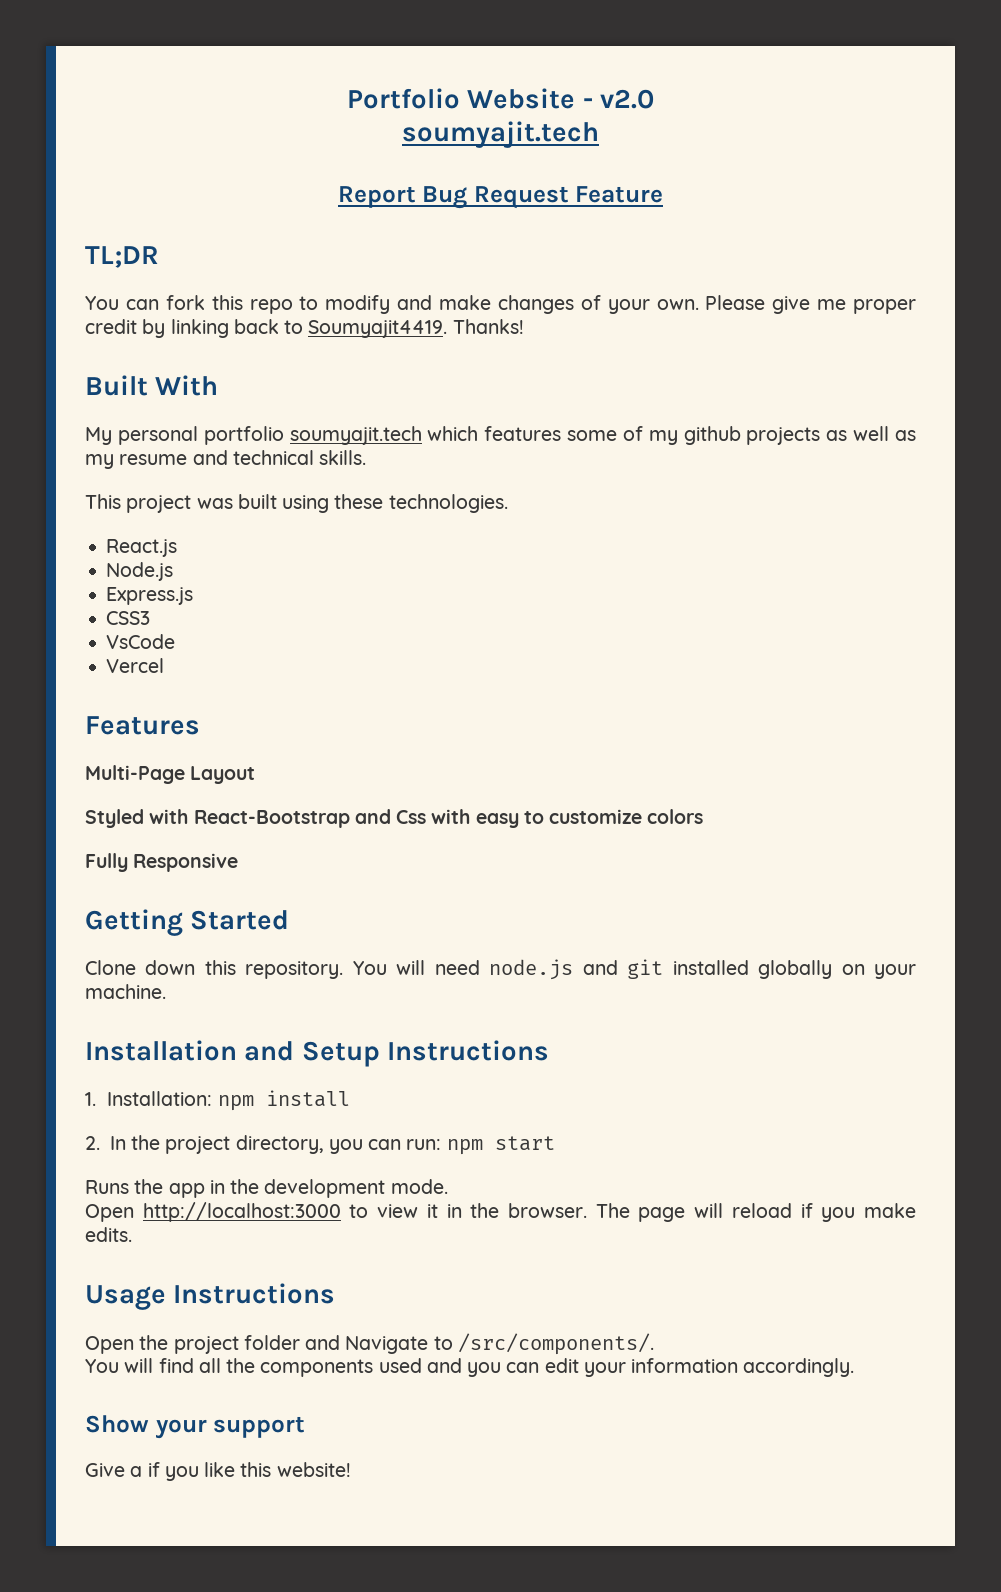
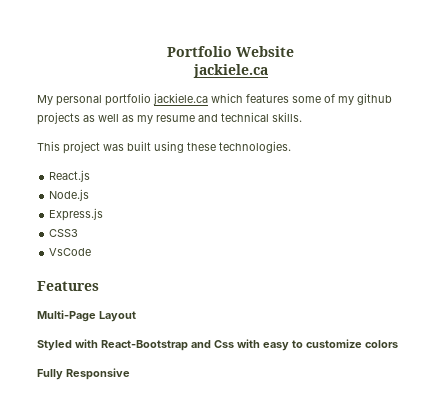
[582,89,655,109] [402,121,599,148] [337,186,664,209] [85,246,159,268] [85,295,916,314] [85,319,524,338] [85,375,219,396] - v2.0 // soumyajit.tech // Report Bug Request Feature // TL;DR // You can fork this repo to modify and make changes of your own. Please give me proper credit by linking back to Soumyajit4419. Thanks! // Built With -> [192,64,268,78] // jackiele.ca
[289,426,422,445] soumyajit.tech -> [153,93,208,105] jackiele.ca
[106,658,165,673] // Vercel -> (92, 252) none
[85,909,290,936] [85,959,916,980] [85,984,166,999] [85,1040,550,1067] [85,1090,350,1111] [85,1135,555,1155] [85,1179,448,1198] [85,1202,916,1222] [85,1227,132,1242] [85,1283,336,1310] [85,1333,654,1355] [85,1358,855,1377] [85,1415,306,1439] [85,1462,351,1481] // Getting Started // Clone down this repository. You will need node.js and git installed globally on your machine. // Installation and Setup Instructions // 1. Installation: npm install // 2. In the project directory, you can run: npm start // Runs the app in the development mode. // Open http://localhost:3000 to view it in the browser. The page will reload if you make edits. // Usage Instructions // Open the project folder and Navigate to /src/components/. // You will find all the components used and you can edit your information accordingly. // Show your support // Give a if you like this website! -> (130, 374) none

